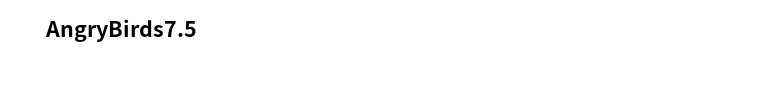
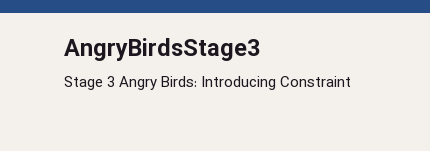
[45,19,197,42] AngryBirds7.5 -> [64,38,260,61] [64,76,352,90] AngryBirdsStage3 // Stage 3 Angry Birds: Introducing Constraint

